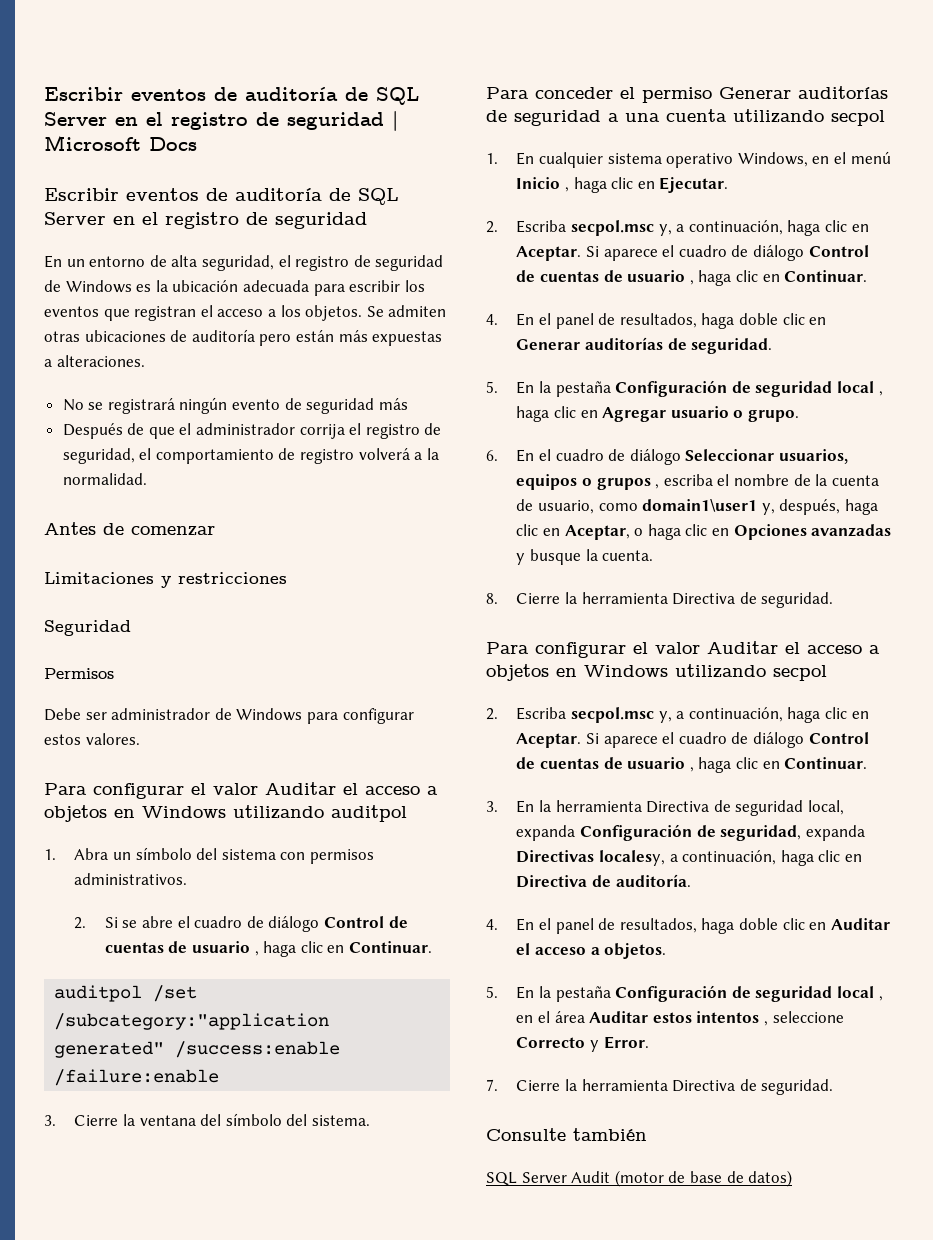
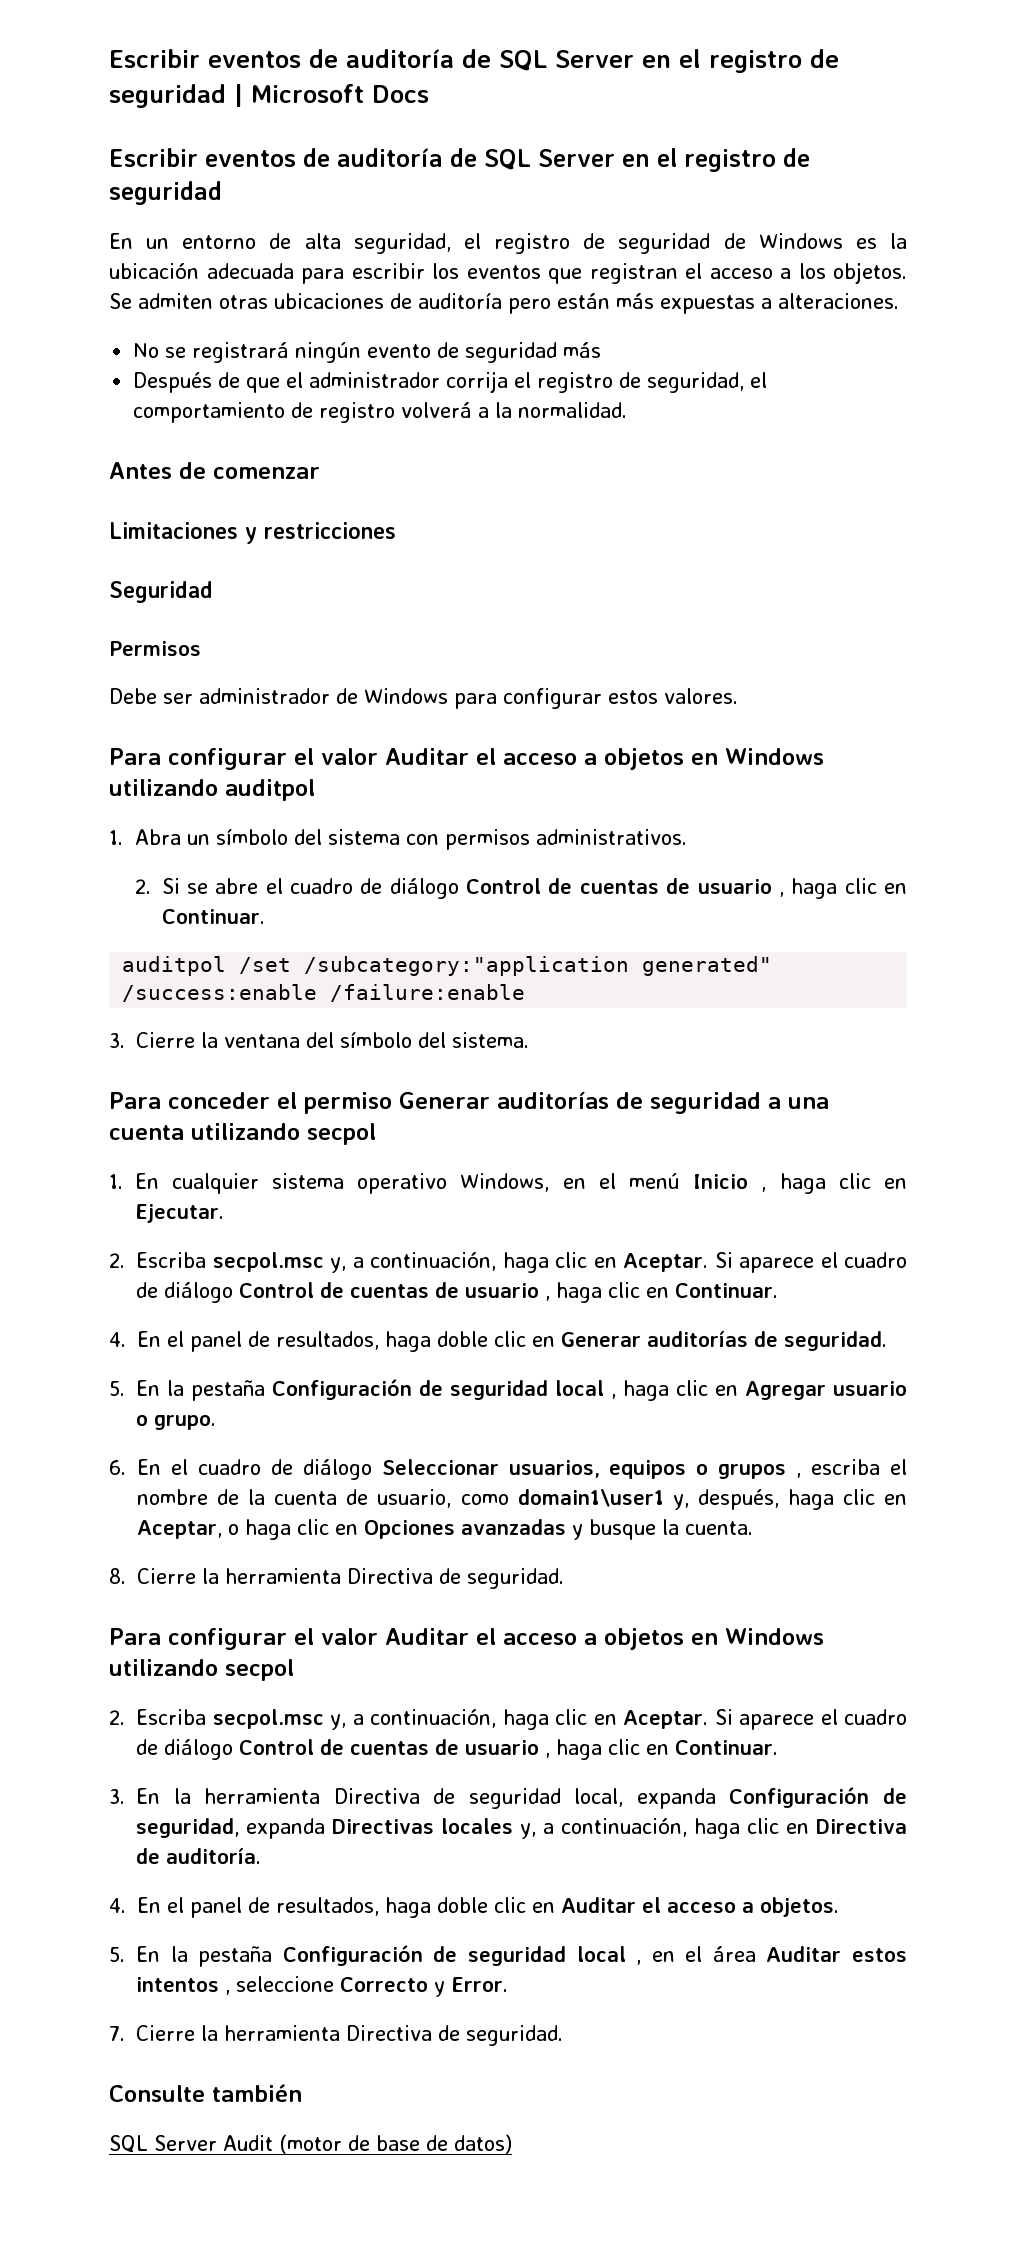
[598,850,665,866] localesy, -> [441,1818,536,1839] locales y,

